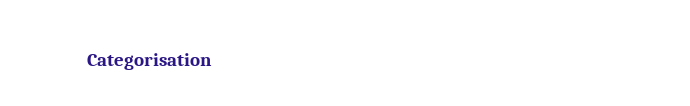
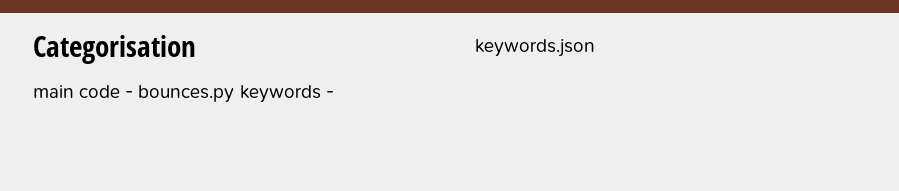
(212, 61) none -> [33,85,334,103] [475,39,595,57] // main code - bounces.py keywords - keywords.json

